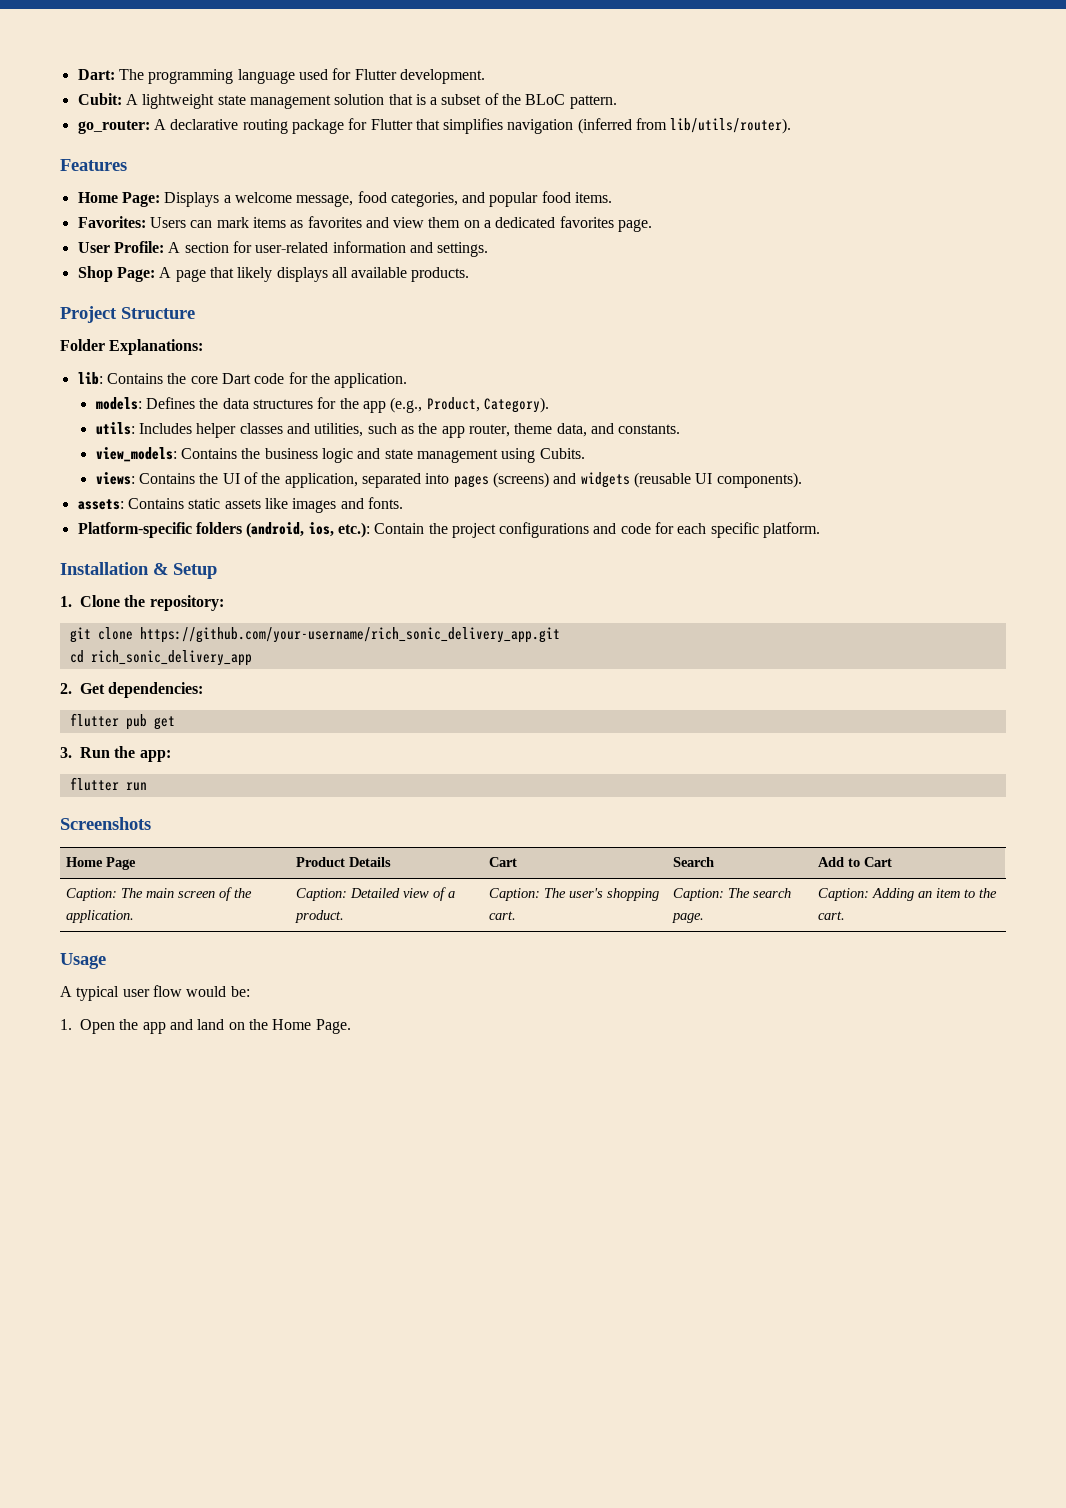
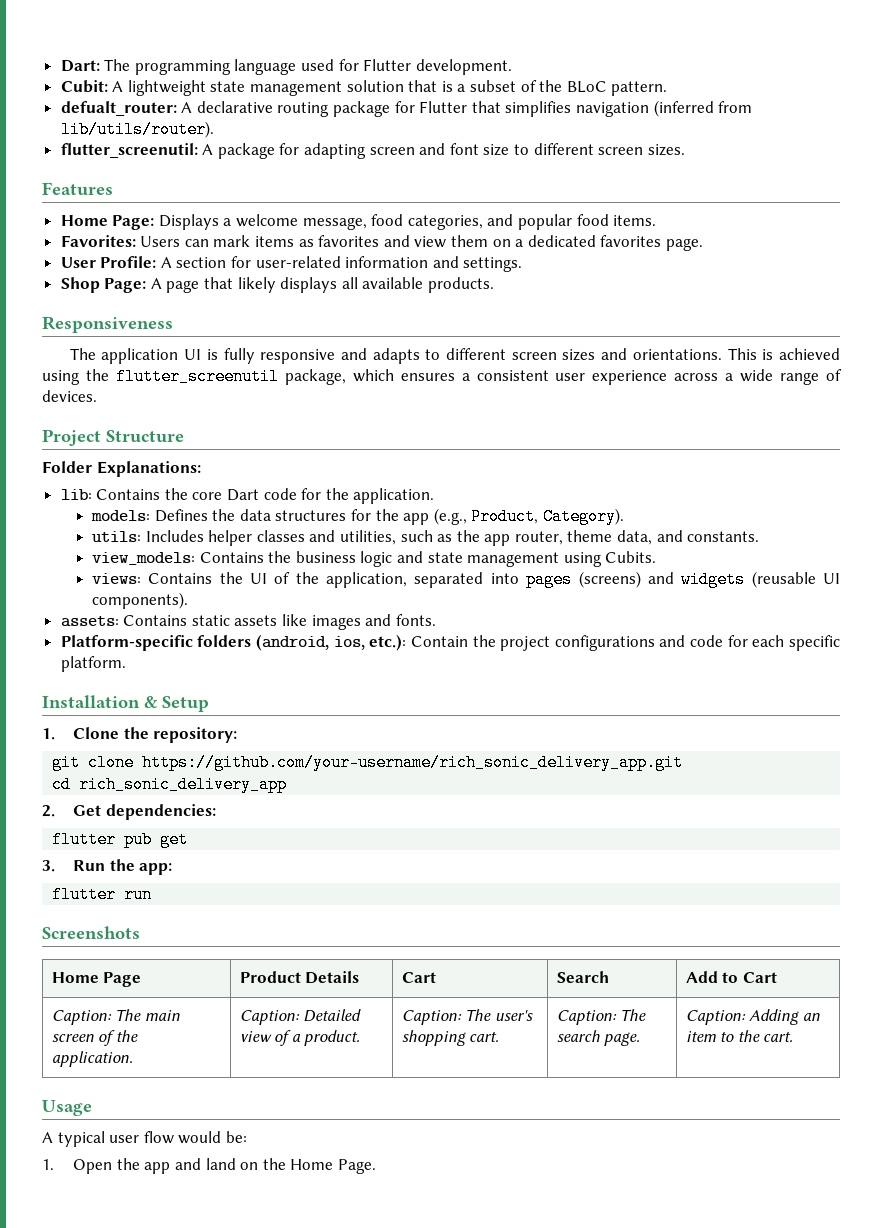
[77,120,150,134] go_router: -> [60,101,177,116] defualt_router:
(792, 126) none -> [60,143,685,159] // flutter_screenutil: A package for adapting screen and font size to different screen sizes.
(470, 274) none -> [42,316,173,333] [69,348,840,364] [42,368,843,385] [42,390,97,402] // Responsiveness // The application UI is fully responsive and adapts to different screen sizes and orientations. This is achieved using the flutter_screenutil package, which ensures a consistent user experience across a wide range of devices.

